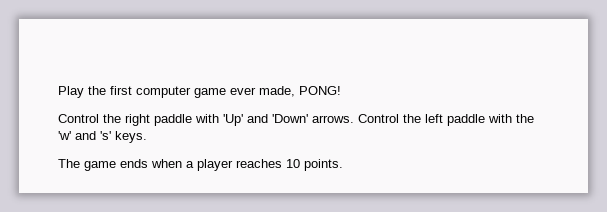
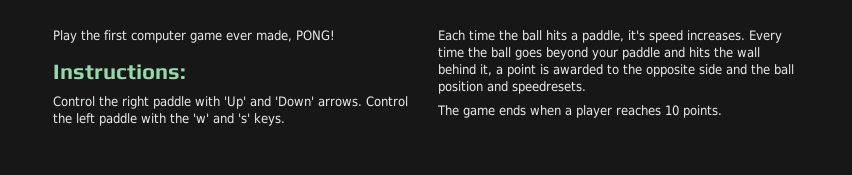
(341, 90) none -> [53,64,186,80] // Instructions:
(147, 137) none -> [438,30,782,43] [438,47,760,60] [438,64,794,77] [438,81,586,94] // Each time the ball hits a paddle, it's speed increases. Every time the ball goes beyond your paddle and hits the wall behind it, a point is awarded to the opposite side and the ball position and speedresets.

